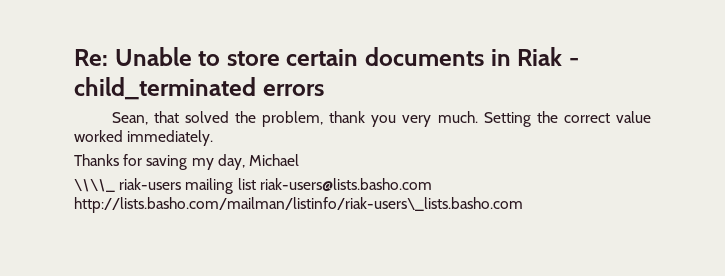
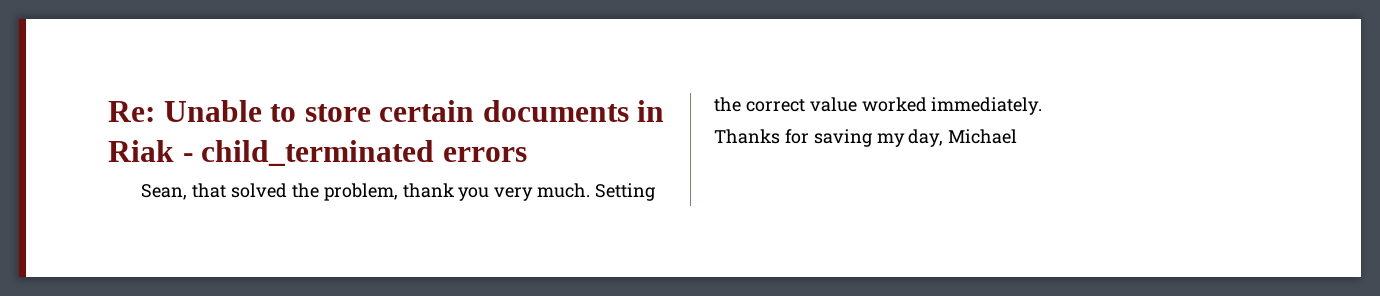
[74,178,432,194] [74,197,523,213] // \\\\_ riak-users mailing list riak-users@lists.basho.com http://lists.basho.com/mailman/listinfo/riak-users\_lists.basho.com -> (1018, 136) none

